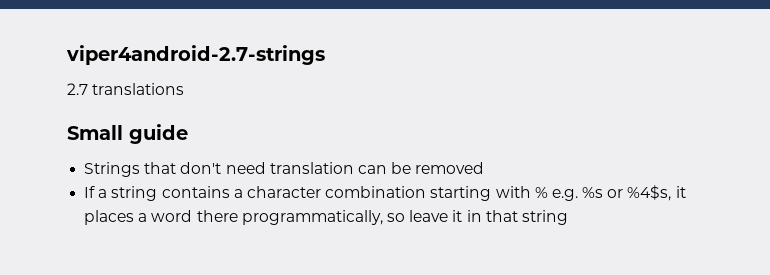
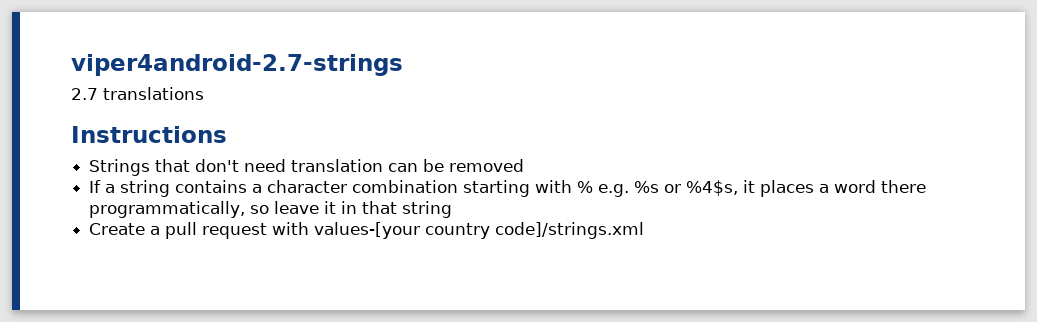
[67,124,188,144] Small guide -> [71,126,227,143] Instructions
(568, 217) none -> [89,222,645,239] // Create a pull request with values-[your country code]/strings.xml

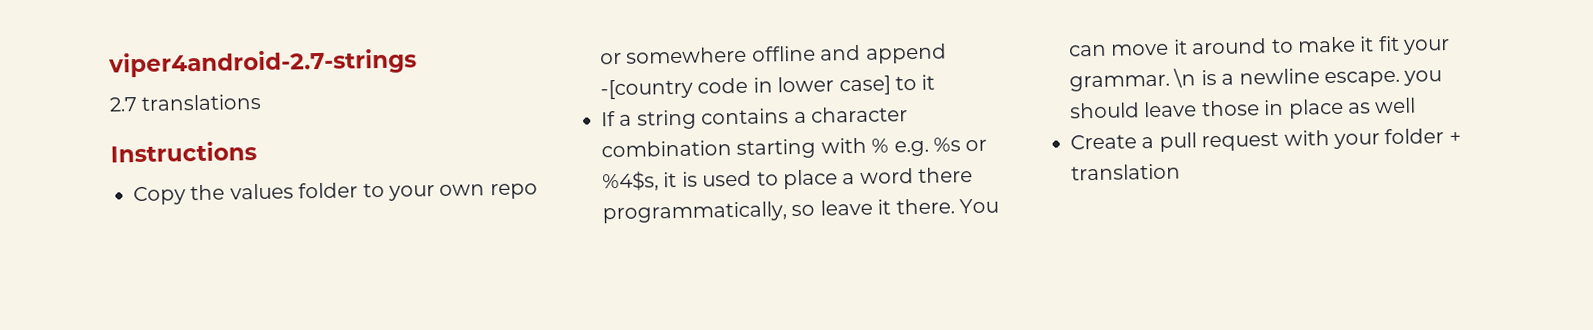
[89,159,525,176] Strings that don't need translation can be removed -> [133,182,538,206] [600,43,947,65] [600,74,936,100] Copy the values folder to your own repo or somewhere offline and append -[country code in lower case] to it
[760,180,815,197] places -> [681,169,838,190] is used to place
[341,201,453,218] in that string -> [895,198,999,215] [1069,35,1451,57] [1069,68,1443,92] [1070,97,1417,119] there. You can move it around to make it fit your grammar. \n is a newline escape. you should leave those in place as well
[314,222,645,239] values-[your country code]/strings.xml -> [1333,128,1462,149] [1071,163,1181,181] your folder + translation

